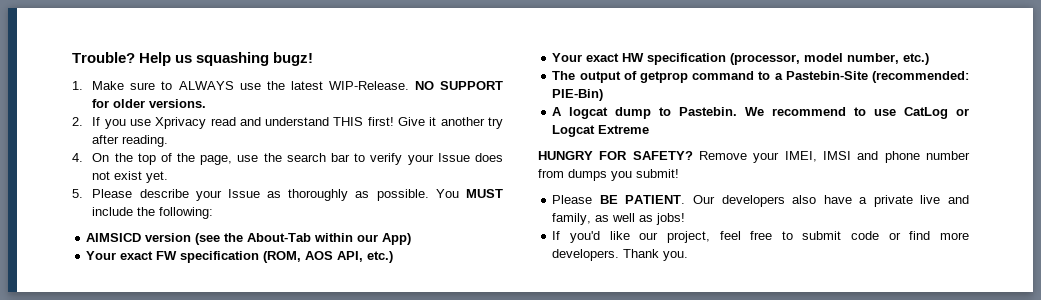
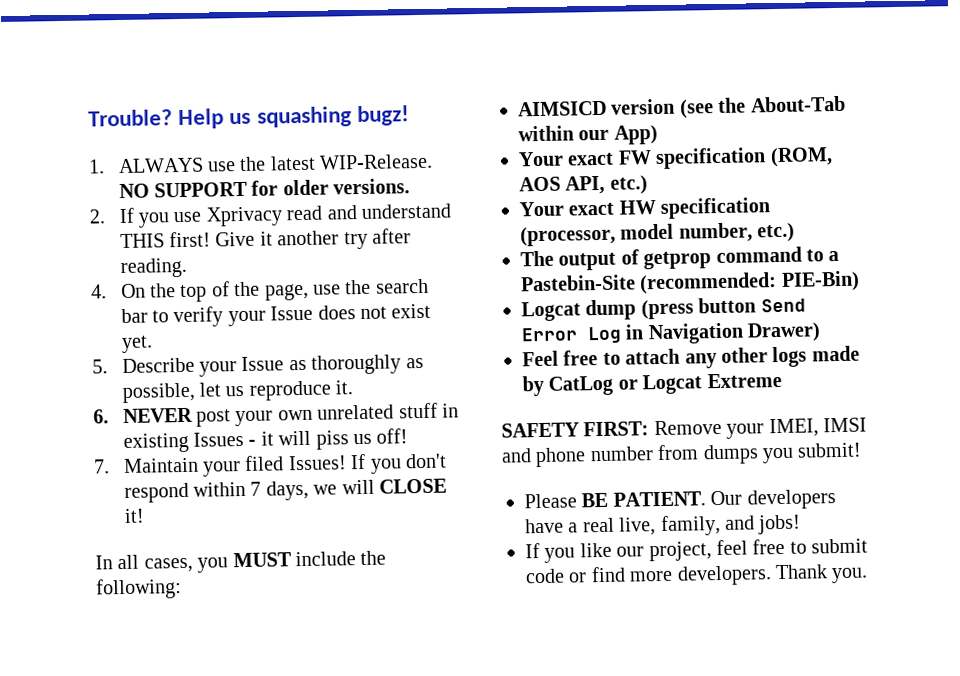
[92,81,173,90] Make sure to -> (105, 166) none
[92,189,189,198] Please describe -> [121,357,195,374] Describe
[376,189,459,201] possible. You -> [121,380,354,404] [93,402,460,427] [122,428,409,453] [93,453,448,477] [123,478,448,503] [123,508,145,523] [95,554,229,573] possible, let us reproduce it. // 6. NEVER post your own unrelated stuff in existing Issues - it will piss us off! // 7. Maintain your filed Issues! If you don't respond within 7 days, we will CLOSE it! // In all cases, you
[552,107,897,119] A logcat dump to Pastebin. We recommend to use -> [521,297,806,322] [521,322,822,345] [522,345,860,369] [522,375,544,397] Logcat dump (press button Send Error Log in Navigation Drawer) // Feel free to attach any other logs made by
[538,151,693,160] HUNGRY FOR SAFETY? -> [501,421,650,438] SAFETY FIRST:
[792,195,817,204] also -> (836, 499) none
[873,195,969,207] [552,213,654,225] private live and family, as well as -> [582,515,755,537] real live, family, and
[569,231,600,243] you'd -> [544,547,576,563] you

